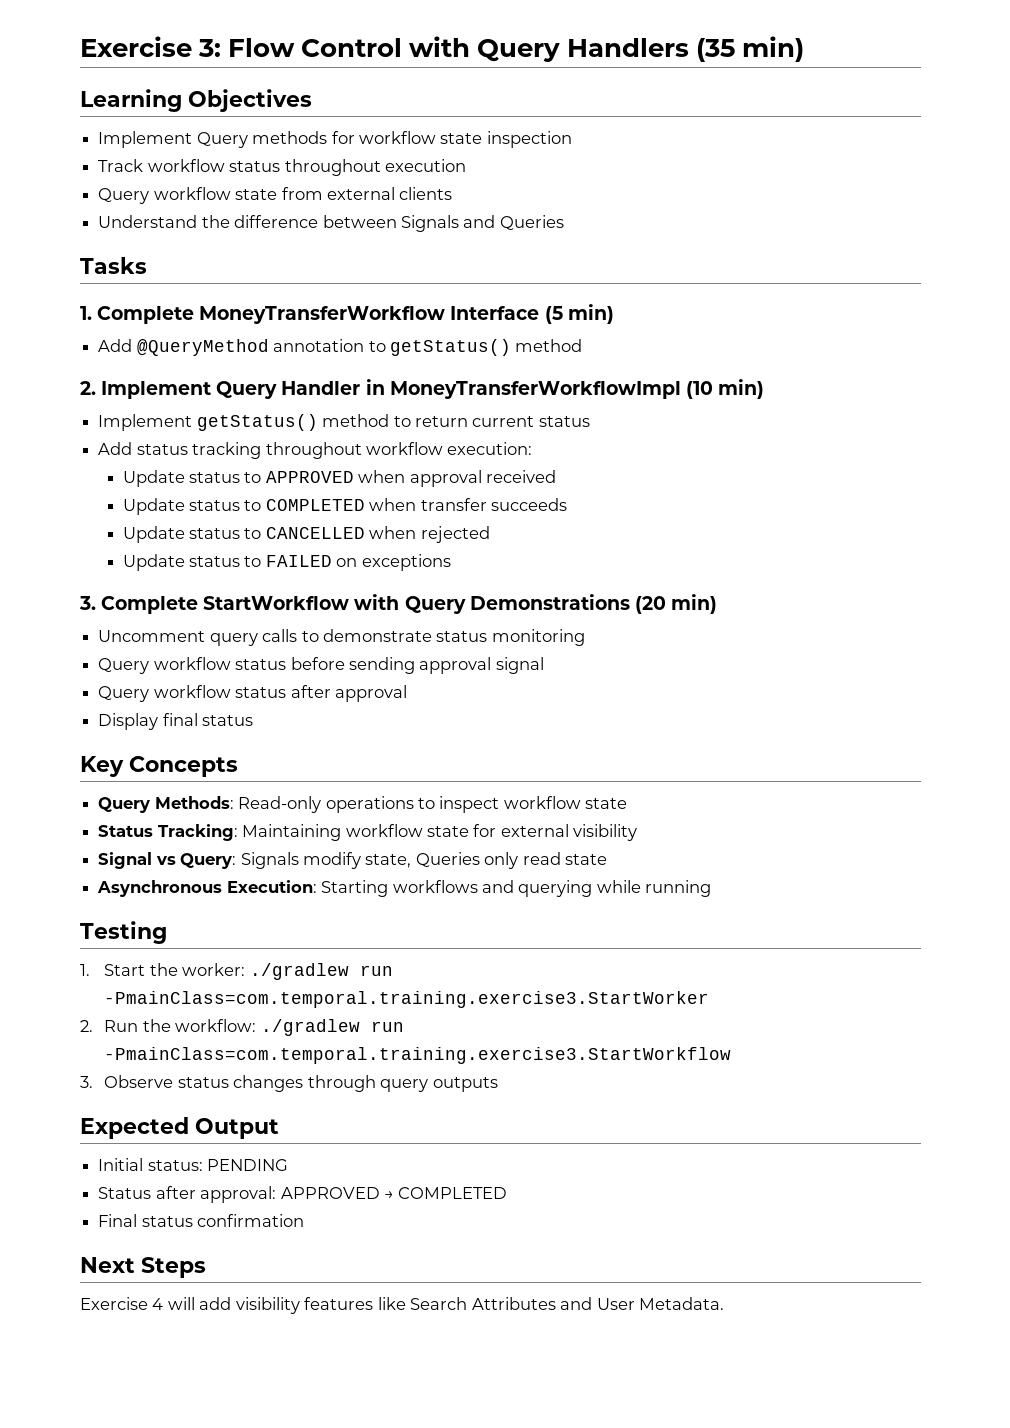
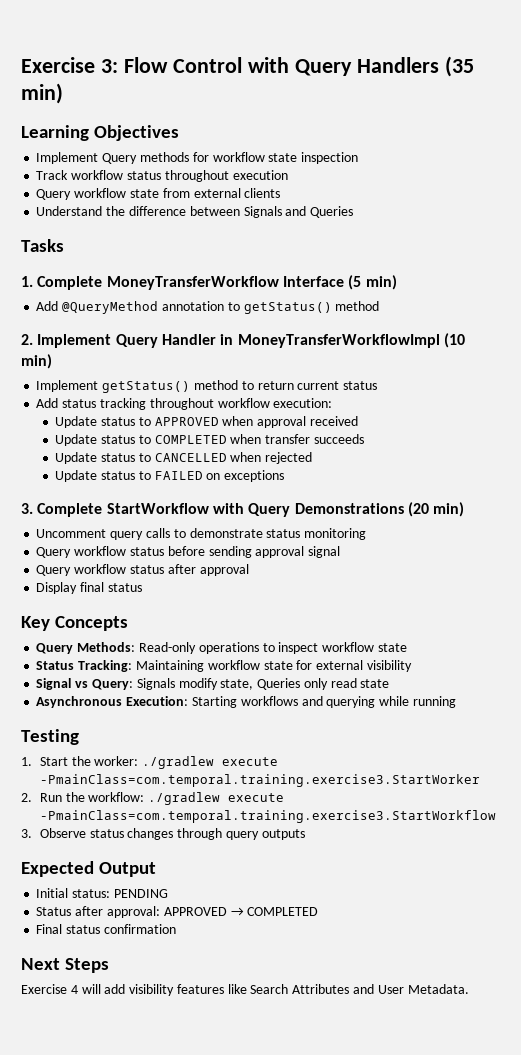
[359,965,393,976] run -> [222,757,279,766] execute
[370,1021,404,1032] run -> [228,793,285,802] execute

